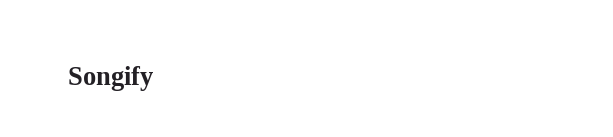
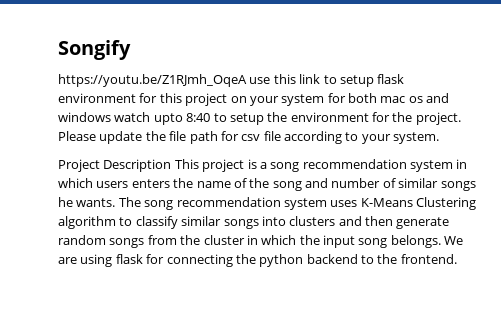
(153, 78) none -> [58,74,405,87] [58,93,450,106] [58,112,461,125] [58,131,440,144] [58,159,468,172] [58,178,476,191] [58,197,476,210] [58,216,450,229] [58,235,464,248] [58,254,457,267] // https://youtu.be/Z1RJmh_OqeA use this link to setup flask environment for this project on your system for both mac os and windows watch upto 8:40 to setup the environment for the project. Please update the file path for csv file according to your system. // Project Description This project is a song recommendation system in which users enters the name of the song and number of similar songs he wants. The song recommendation system uses K-Means Clustering algorithm to classify similar songs into clusters and then generate random songs from the cluster in which the input song belongs. We are using flask for connecting the python backend to the frontend.

